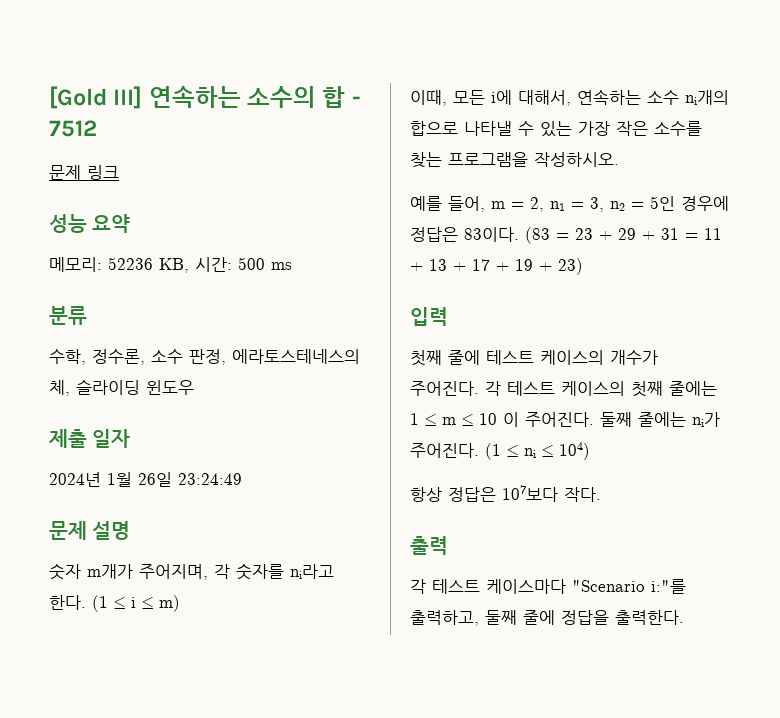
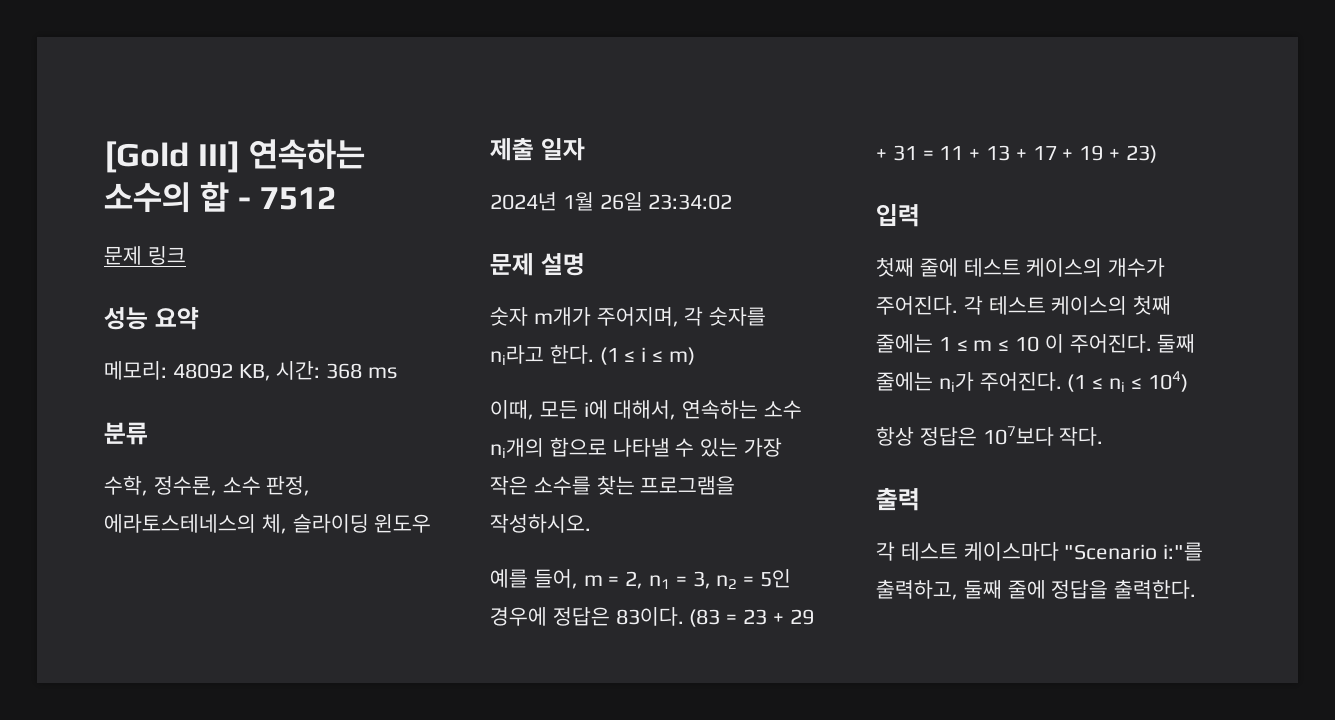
[108,257,153,270] 52236 -> [172,363,233,379] 48092
[238,257,265,270] 500 -> [326,363,363,379] 368
[178,473,242,485] 23:24:49 -> [648,194,733,210] 23:34:02

